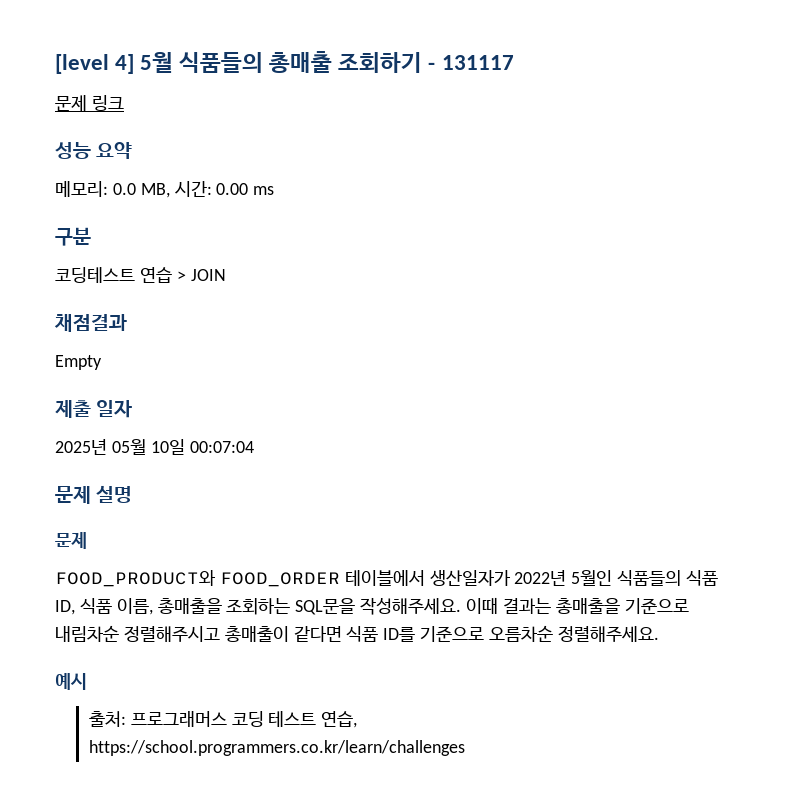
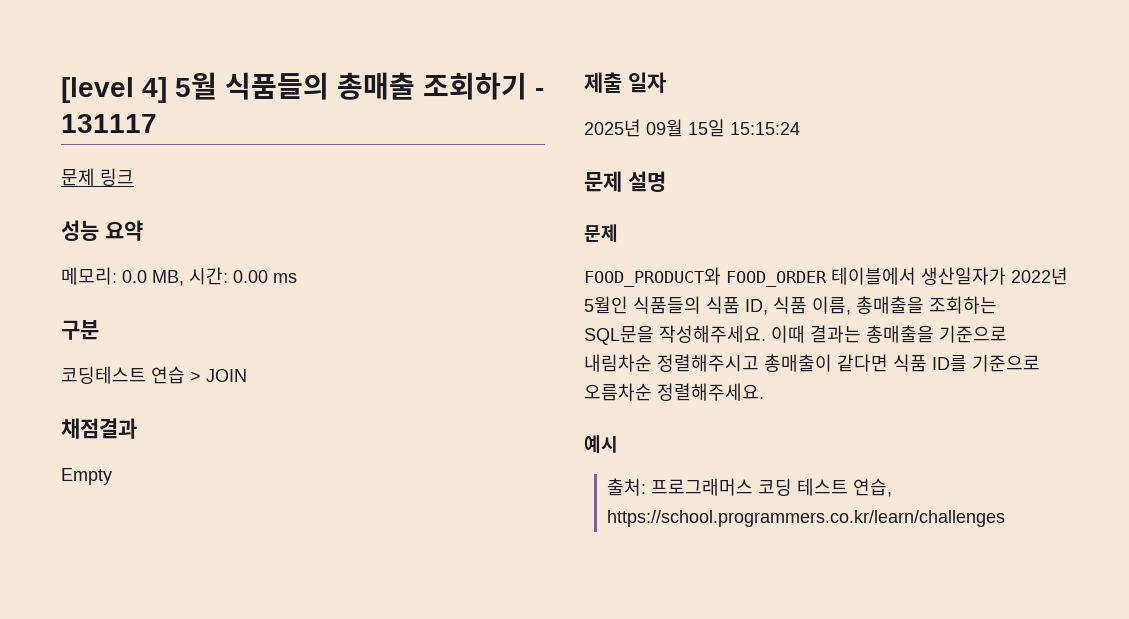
[111,439,254,455] 05월 10일 00:07:04 -> [646,119,800,137] 09월 15일 15:15:24

